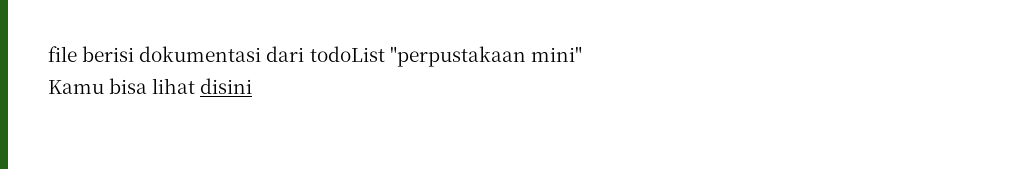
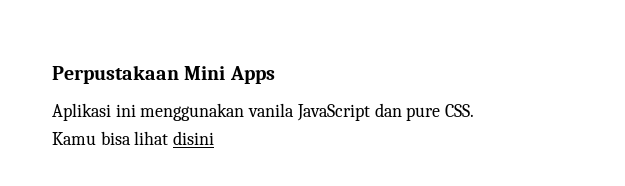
[48,46,582,67] file berisi dokumentasi dari todoList "perpustakaan mini" -> [52,65,275,84] [52,103,475,121] Perpustakaan Mini Apps // Aplikasi ini menggunakan vanila JavaScript dan pure CSS.

